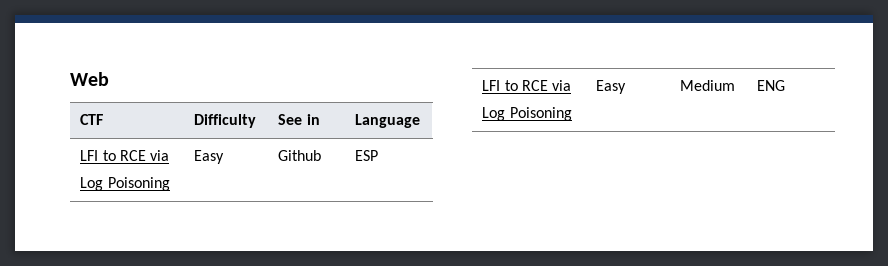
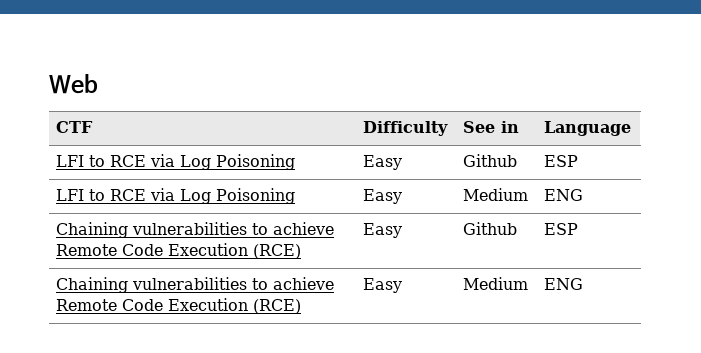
(786, 85) none -> [56,222,335,238] [56,243,302,259] [363,223,403,238] [463,222,518,235] [544,223,579,235] [56,277,335,293] [56,298,302,314] [363,278,403,293] [463,277,529,290] [544,278,584,290] // Chaining vulnerabilities to achieve Remote Code Execution (RCE) | Easy | Github | ESP // Chaining vulnerabilities to achieve Remote Code Execution (RCE) | Easy | Medium | ENG

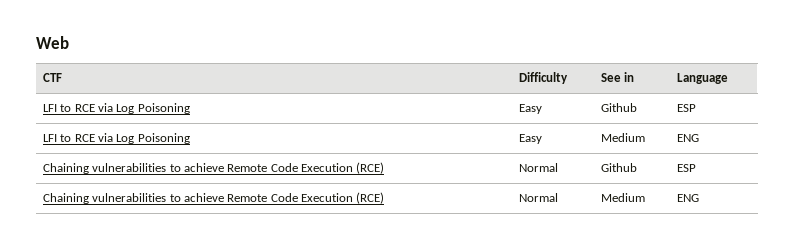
[363,223,403,238] Easy -> [518,163,558,172] Normal
[363,278,403,293] Easy -> [518,193,558,202] Normal

